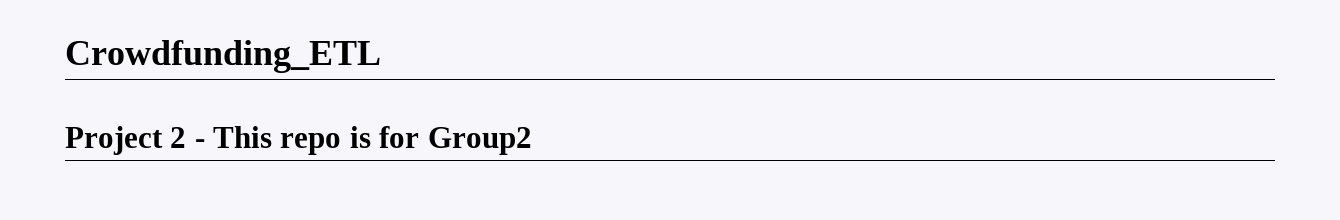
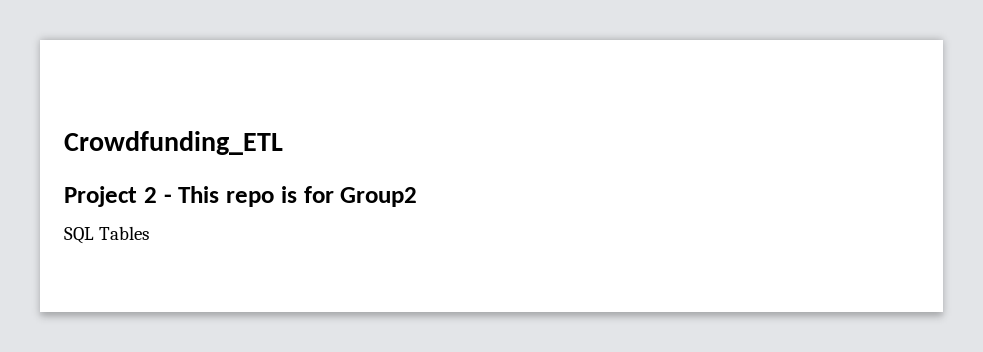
(532, 141) none -> [64,226,150,244] // SQL Tables

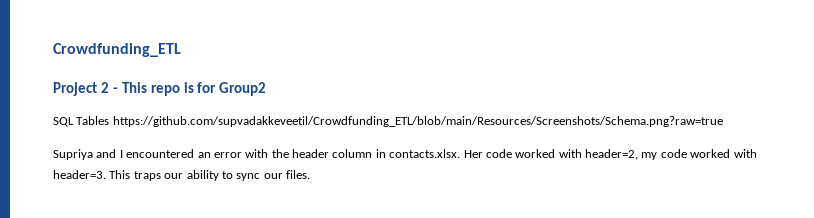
(150, 233) none -> [112,116,723,127] [53,149,757,160] [53,170,310,181] https://github.com/supvadakkeveetil/Crowdfunding_ETL/blob/main/Resources/Screenshots/Schema.png?raw=true // Supriya and I encountered an error with the header column in contacts.xlsx. Her code worked with header=2, my code worked with header=3. This traps our ability to sync our files.

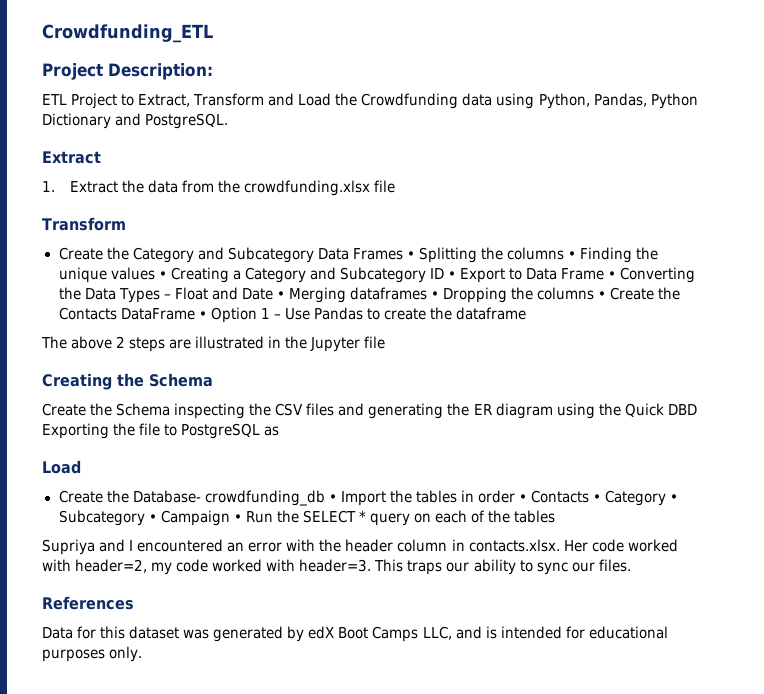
[100,82,267,96] [53,116,723,127] 2 - This repo is for Group2 // SQL Tables https://github.com/supvadakkeveetil/Crowdfunding_ETL/blob/main/Resources/Screenshots/Schema.png?raw=true -> [108,63,213,80] [42,93,698,109] [42,113,229,129] [42,151,101,164] [42,180,396,196] [42,217,126,231] [58,247,659,263] [58,267,696,283] [58,287,681,303] [58,307,527,323] [41,336,386,352] [42,373,213,390] [42,403,697,419] [42,423,280,439] [42,460,81,474] [58,490,679,506] [58,510,556,526] Description: // ETL Project to Extract, Transform and Load the Crowdfunding data using Python, Pandas, Python Dictionary and PostgreSQL. // Extract // 1. Extract the data from the crowdfunding.xlsx file // Transform // Create the Category and Subcategory Data Frames • Splitting the columns • Finding the unique values • Creating a Category and Subcategory ID • Export to Data Frame • Converting the Data Types – Float and Date • Merging dataframes • Dropping the columns • Create the Contacts DataFrame • Option 1 – Use Pandas to create the dataframe // The above 2 steps are illustrated in the Jupyter file // Creating the Schema // Create the Schema inspecting the CSV files and generating the ER diagram using the Quick DBD Exporting the file to PostgreSQL as // Load // Create the Database- crowdfunding_db • Import the tables in order • Contacts • Category • Subcategory • Campaign • Run the SELECT * query on each of the tables
(310, 174) none -> [42,596,134,610] [42,626,668,642] [42,646,143,662] // References // Data for this dataset was generated by edX Boot Camps LLC, and is intended for educational purposes only.

